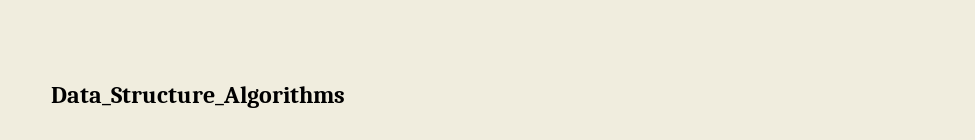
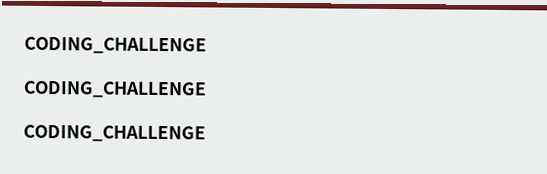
[51,86,345,108] Data_Structure_Algorithms -> [24,36,207,55] [23,80,207,99] [23,124,206,143] CODING_CHALLENGE // CODING_CHALLENGE // CODING_CHALLENGE

